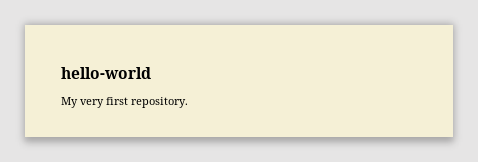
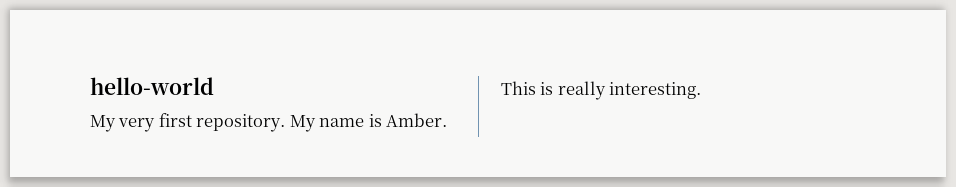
(188, 102) none -> [289,113,448,132] [501,81,702,100] My name is Amber. This is really interesting.

